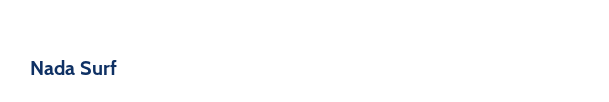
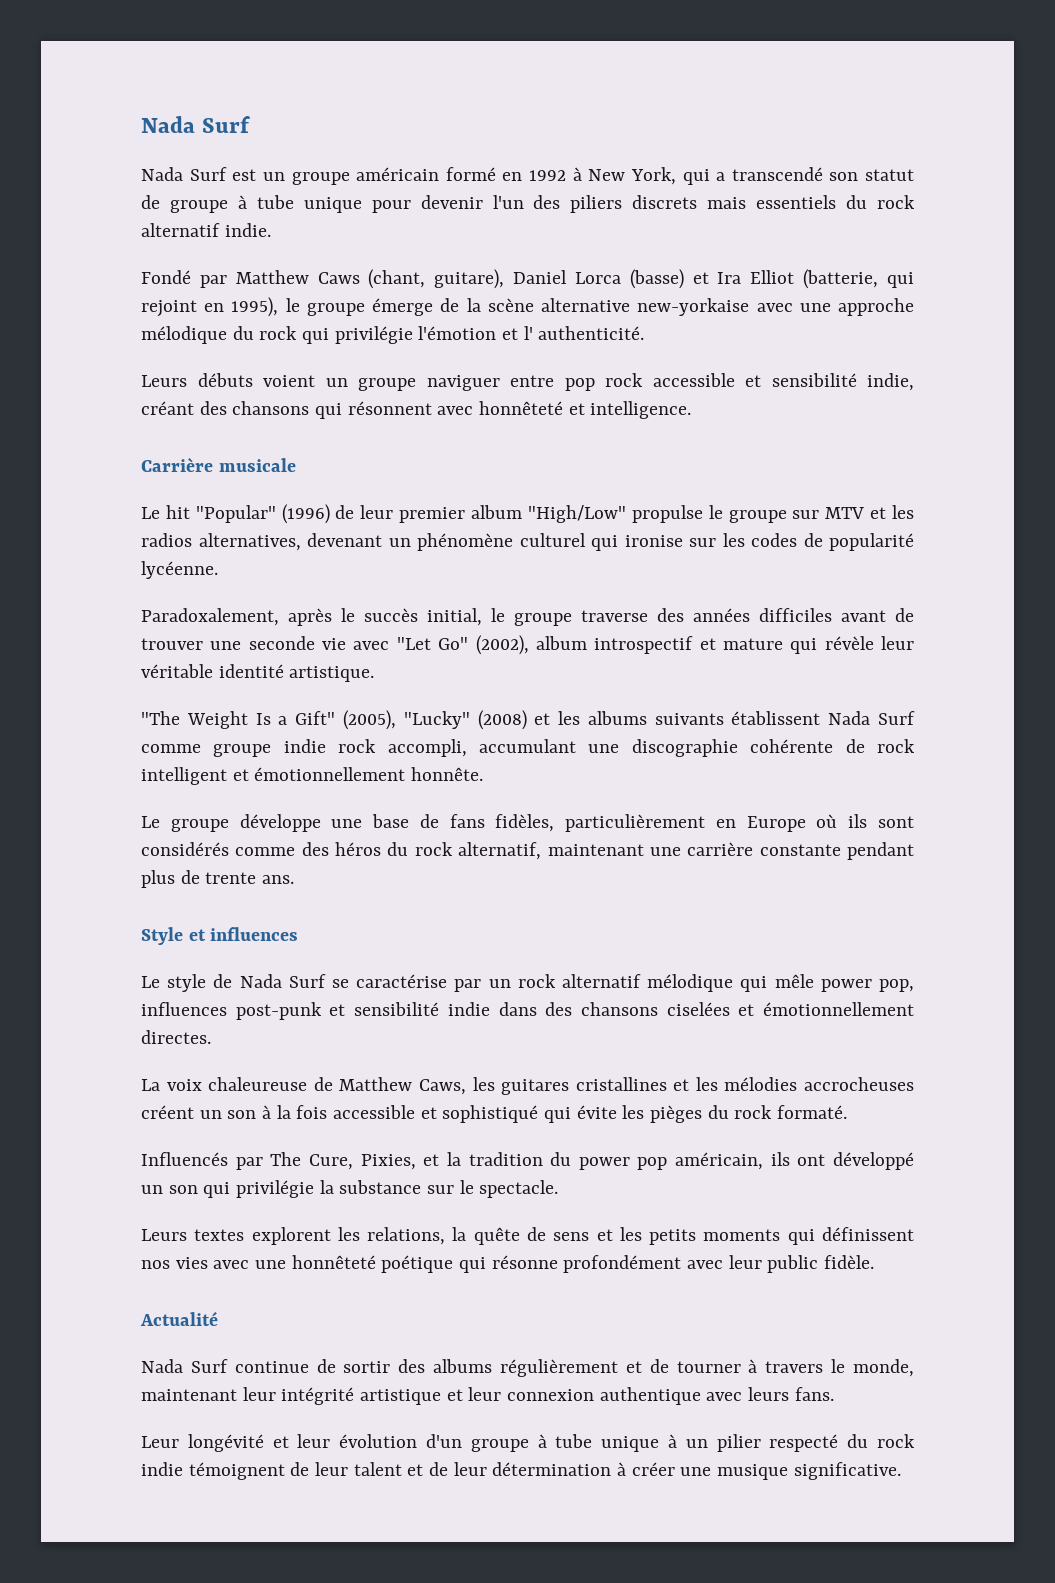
[30,60,118,75] Nada Surf -> [141,116,250,133] [141,167,914,185] [141,195,916,213] [141,223,271,237] [141,269,914,289] [141,297,915,317] [141,326,645,344] [141,373,914,391] [141,401,692,419] [141,457,296,472] [141,504,914,524] [141,533,914,551] [141,561,218,579] [141,608,914,626] [141,635,915,655] [141,664,375,682] [141,710,916,730] [141,739,915,757] [141,767,484,785] [141,814,914,832] [141,842,915,860] [141,870,295,888] [141,927,299,945] [141,974,914,992] [141,1002,914,1020] [141,1030,211,1044] [141,1077,915,1095] [141,1105,848,1123] [141,1152,914,1170] [141,1180,559,1198] [141,1227,915,1245] [141,1255,875,1273] [140,1311,218,1326] [141,1359,914,1377] [141,1387,834,1405] [141,1434,915,1452] [141,1462,901,1480] Nada Surf // Nada Surf est un groupe américain formé en 1992 à New York, qui a transcendé son statut de groupe à tube unique pour devenir l'un des piliers discrets mais essentiels du rock alternatif indie. // Fondé par Matthew Caws (chant, guitare), Daniel Lorca (basse) et Ira Elliot (batterie, qui rejoint en 1995), le groupe émerge de la scène alternative new-yorkaise avec une approche mélodique du rock qui privilégie l'émotion et l' authenticité. // Leurs débuts voient un groupe naviguer entre pop rock accessible et sensibilité indie, créant des chansons qui résonnent avec honnêteté et intelligence. // Carrière musicale // Le hit "Popular" (1996) de leur premier album "High/Low" propulse le groupe sur MTV et les radios alternatives, devenant un phénomène culturel qui ironise sur les codes de popularité lycéenne. // Paradoxalement, après le succès initial, le groupe traverse des années difficiles avant de trouver une seconde vie avec "Let Go" (2002), album introspectif et mature qui révèle leur véritable identité artistique. // "The Weight Is a Gift" (2005), "Lucky" (2008) et les albums suivants établissent Nada Surf comme groupe indie rock accompli, accumulant une discographie cohérente de rock intelligent et émotionnellement honnête. // Le groupe développe une base de fans fidèles, particulièrement en Europe où ils sont considérés comme des héros du rock alternatif, maintenant une carrière constante pendant plus de trente ans. // Style et influences // Le style de Nada Surf se caractérise par un rock alternatif mélodique qui mêle power pop, influences post-punk et sensibilité indie dans des chansons ciselées et émotionnellement directes. // La voix chaleureuse de Matthew Caws, les guitares cristallines et les mélodies accrocheuses créent un son à la fois accessible et sophistiqué qui évite les pièges du rock formaté. // Influencés par The Cure, Pixies, et la tradition du power pop américain, ils ont développé un son qui privilégie la substance sur le spectacle. // Leurs textes explorent les relations, la quête de sens et les petits moments qui définissent nos vies avec une honnêteté poétique qui résonne profondément avec leur public fidèle. // Actualité // Nada Surf continue de sortir des albums régulièrement et de tourner à travers le monde, maintenant leur intégrité artistique et leur connexion authentique avec leurs fans. // Leur longévité et leur évolution d'un groupe à tube unique à un pilier respecté du rock indie témoignent de leur talent et de leur détermination à créer une musique significative.

